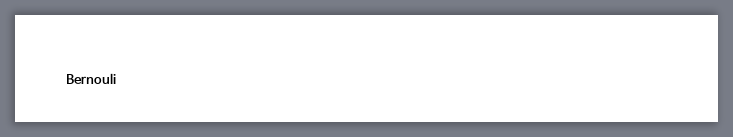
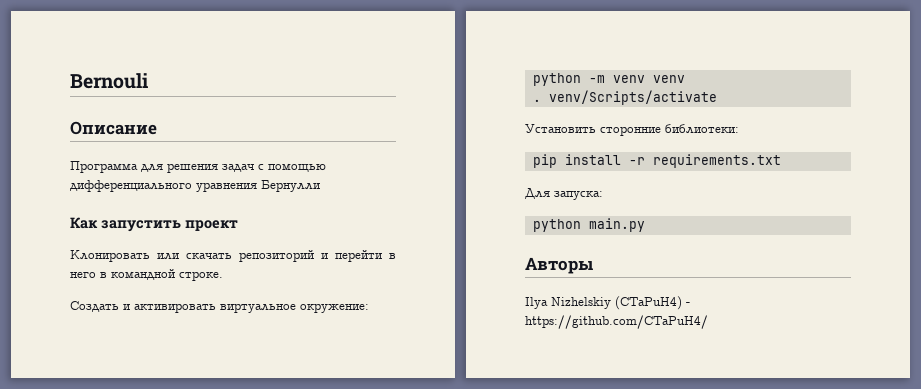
(116, 78) none -> [70,121,157,135] [70,161,326,173] [70,180,320,192] [70,217,238,232] [70,250,396,262] [70,269,223,281] [70,301,369,313] [532,73,685,86] [532,90,717,105] [525,124,739,136] [532,154,781,168] [525,188,603,200] [532,218,645,232] [525,257,593,274] [525,296,690,310] [525,315,708,329] // Описание // Программа для решения задач с помощью дифференциального уравнения Бернулли // Как запустить проект // Клонировать или скачать репозиторий и перейти в него в командной строке. // Создать и активировать виртуальное окружение: // python -m venv venv // . venv/Scripts/activate // Установить сторонние библиотеки: // pip install -r requirements.txt // Для запуска: // python main.py // Авторы // Ilya Nizhelskiy (CTaPuH4) - https://github.com/CTaPuH4/

